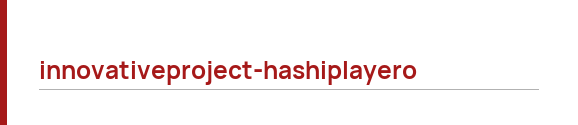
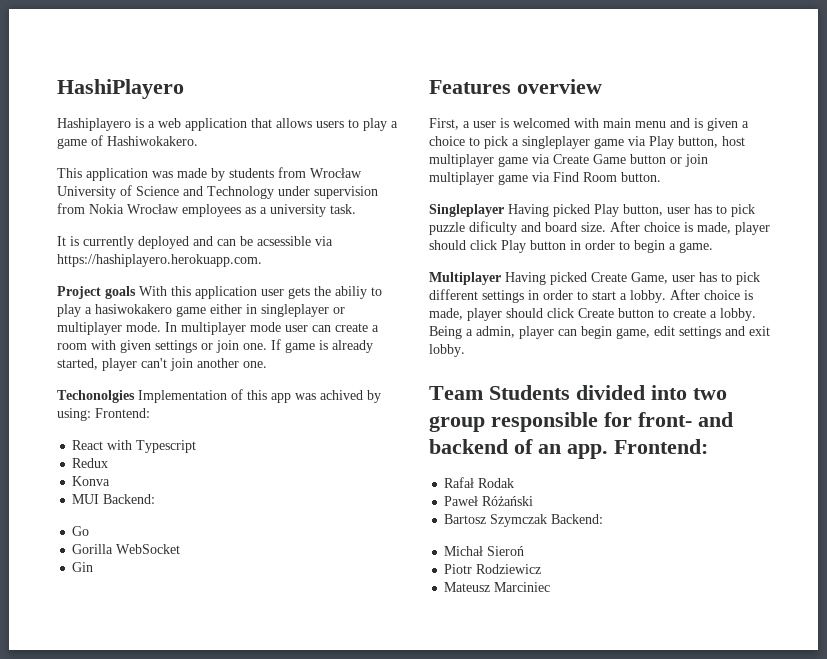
[39,61,417,85] innovativeproject-hashiplayero -> [57,79,184,99] [57,118,398,131] [57,135,198,149] [57,167,362,181] [57,185,378,199] [57,203,356,217] [57,236,333,249] [57,254,262,267] [57,286,382,299] [57,304,345,317] [57,322,379,335] [57,339,373,353] [57,358,267,371] [57,389,381,403] [57,408,150,421] [72,440,197,453] [72,458,109,468] [72,476,111,486] [72,494,156,504] [72,526,90,536] [72,544,181,554] [72,562,94,572] [429,79,602,94] [429,118,749,131] [429,136,745,149] [429,154,708,167] [429,172,661,185] [429,204,755,217] [429,221,770,235] [429,240,713,253] [429,272,760,285] [429,289,753,303] [429,308,756,321] [429,326,770,339] [429,344,465,357] [429,385,727,400] [429,412,733,432] [429,439,708,459] [444,477,515,488] [444,496,534,506] [444,514,604,527] [444,546,525,556] [444,564,542,574] [444,582,551,592] HashiPlayero // Hashiplayero is a web application that allows users to play a game of Hashiwokakero. // This application was made by students from Wrocław University of Science and Technology under supervision from Nokia Wrocław employees as a university task. // It is currently deployed and can be acsessible via https://hashiplayero.herokuapp.com. // Project goals With this application user gets the abiliy to play a hasiwokakero game either in singleplayer or multiplayer mode. In multiplayer mode user can create a room with given settings or join one. If game is already started, player can't join another one. // Techonolgies Implementation of this app was achived by using: Frontend: // React with Typescript // Redux // Konva // MUI Backend: // Go // Gorilla WebSocket // Gin // Features overview // First, a user is welcomed with main menu and is given a choice to pick a singleplayer game via Play button, host multiplayer game via Create Game button or join multiplayer game via Find Room button. // Singleplayer Having picked Play button, user has to pick puzzle dificulty and board size. After choice is made, player should click Play button in order to begin a game. // Multiplayer Having picked Create Game, user has to pick different settings in order to start a lobby. After choice is made, player should click Create button to create a lobby. Being a admin, player can begin game, edit settings and exit lobby. // Team Students divided into two group responsible for front- and backend of an app. Frontend: // Rafał Rodak // Paweł Różański // Bartosz Szymczak Backend: // Michał Sieroń // Piotr Rodziewicz // Mateusz Marciniec

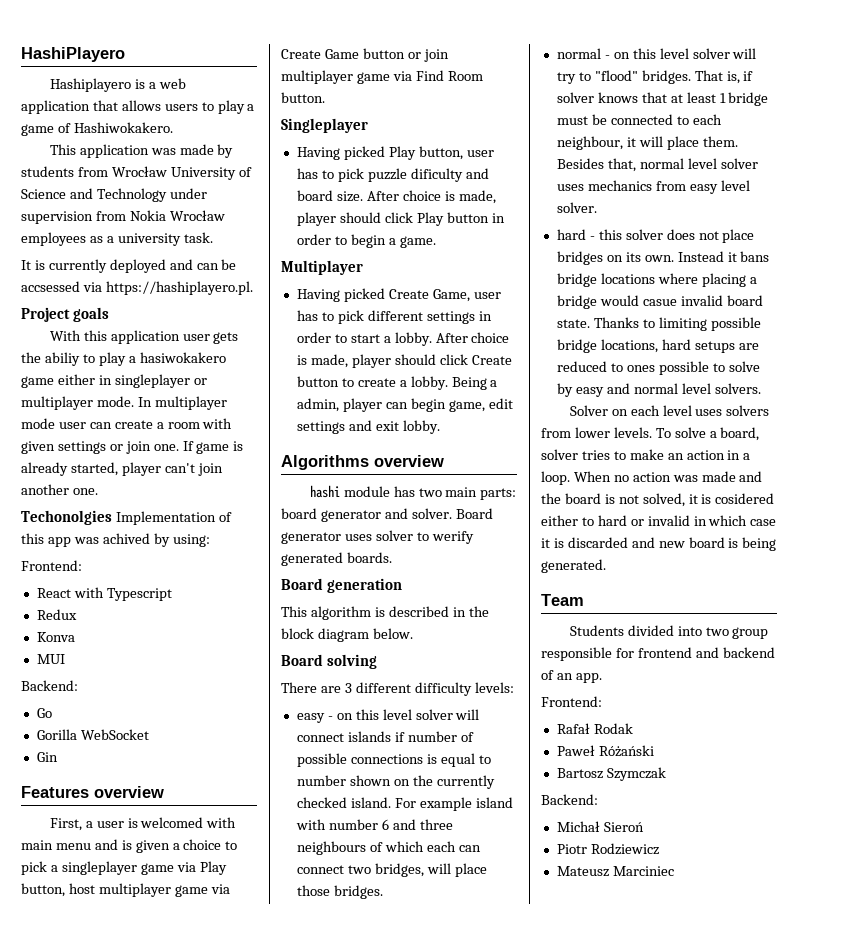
[257,236,333,246] [57,254,262,267] acsessible via https://hashiplayero.herokuapp.com. -> [21,281,253,295] accsessed via https://hashiplayero.pl.
(136, 292) none -> (109, 314) //
(91, 414) none -> (210, 540) //
(100, 499) none -> (65, 659) //
(504, 210) none -> (368, 125) //
(501, 278) none -> (363, 267) //
(465, 350) none -> [281,455,444,470] [309,485,517,500] [281,508,493,522] [281,530,474,544] [281,552,392,566] [281,578,402,593] [281,606,489,620] [281,628,413,642] [281,654,377,669] [281,682,514,696] [296,709,480,723] [296,731,474,742] [296,753,491,767] [296,775,495,789] [296,797,513,811] [295,819,453,830] [296,841,481,855] [296,863,487,877] [296,885,383,899] [556,48,757,59] [556,70,754,84] [556,92,769,106] [556,114,722,125] [556,136,738,150] [556,158,758,172] [556,180,750,194] [556,202,597,213] [556,229,755,243] [556,251,770,265] [556,273,757,287] [556,295,763,309] [556,317,761,331] [556,339,759,353] [556,361,760,375] [556,383,761,397] [569,405,770,416] [541,427,760,441] [541,449,751,460] [541,471,763,485] [541,493,775,507] [541,515,777,526] [541,537,777,551] [541,559,606,573] // Algorithms overview // hashi module has two main parts: board generator and solver. Board generator uses solver to werify generated boards. // Board generation // This algorithm is described in the block diagram below. // Board solving // There are 3 different difficulty levels: // easy - on this level solver will connect islands if number of possible connections is equal to number shown on the currently checked island. For example island with number 6 and three neighbours of which each can connect two bridges, will place those bridges. // normal - on this level solver will try to "flood" bridges. That is, if solver knows that at least 1 bridge must be connected to each neighbour, it will place them. Besides that, normal level solver uses mechanics from easy level solver. // hard - this solver does not place bridges on its own. Instead it bans bridge locations where placing a bridge would casue invalid board state. Thanks to limiting possible bridge locations, hard setups are reduced to ones possible to solve by easy and normal level solvers. // Solver on each level uses solvers from lower levels. To solve a board, solver tries to make an action in a loop. When no action was made and the board is not solved, it is cosidered either to hard or invalid in which case it is discarded and new board is being generated.
(483, 393) none -> (584, 600) //
[638,412,692,427] front- -> [637,647,692,658] frontend
(608, 451) none -> (602, 678) //
(548, 520) none -> (666, 774) //

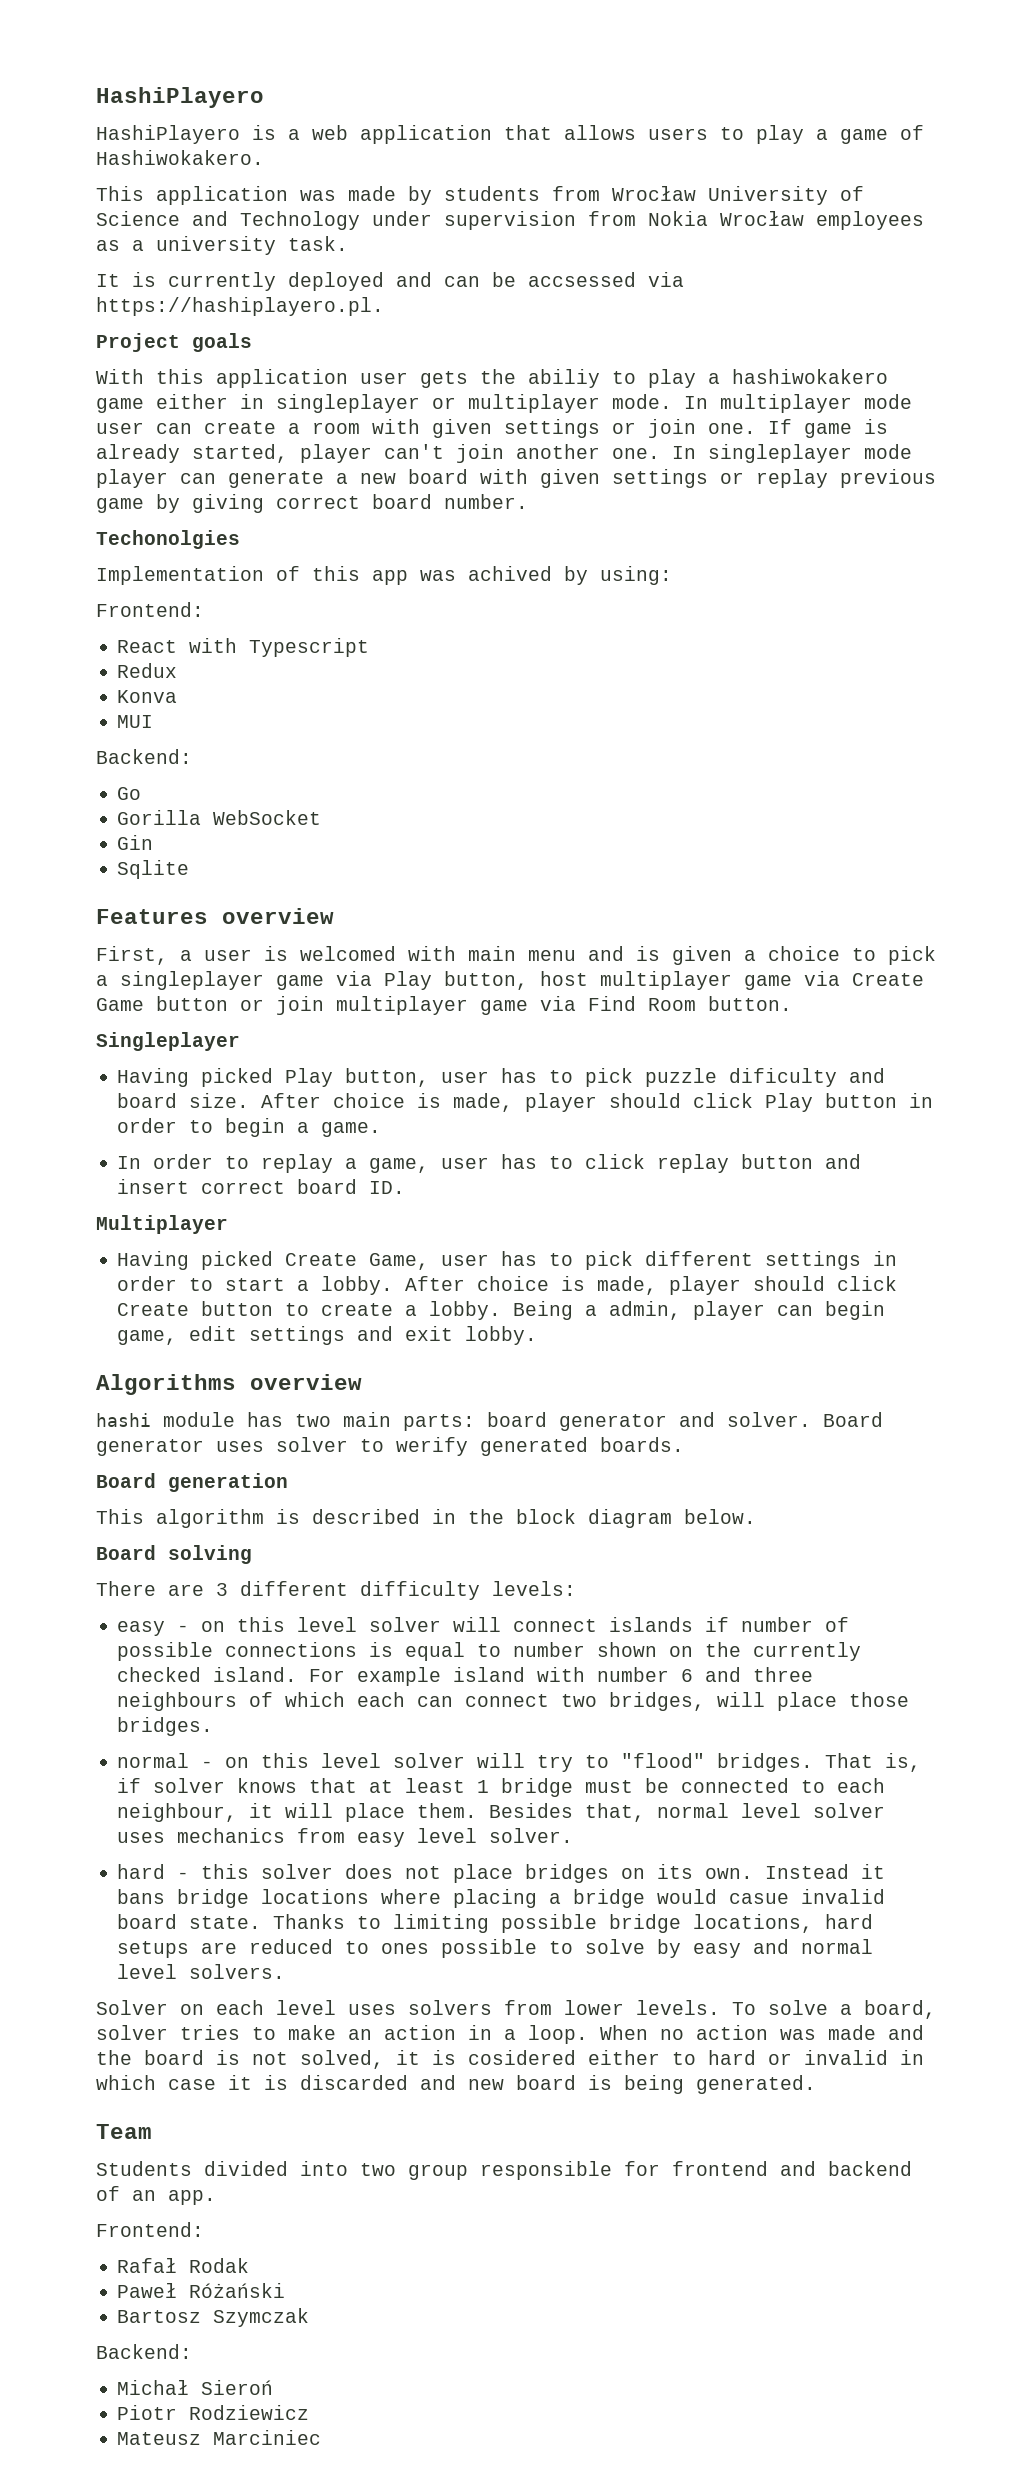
[49,78,131,92] Hashiplayero -> [96,125,240,144] HashiPlayero
[139,352,226,363] hasiwokakero -> [732,369,888,384] hashiwokakero
(98, 491) none -> [672,444,912,463] [96,469,936,488] [96,494,528,513] In singleplayer mode player can generate a new board with given settings or replay previous game by giving correct board number.
(112, 517) none -> (240, 539) //
(58, 757) none -> [117,860,190,879] // Sqlite
(436, 242) none -> [117,1154,862,1173] [117,1179,406,1194] // In order to replay a game, user has to click replay button and insert correct board ID.

